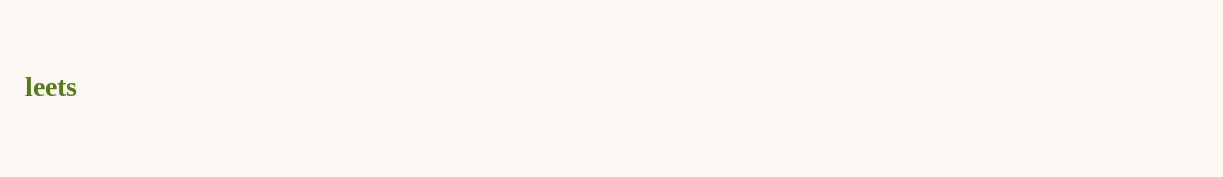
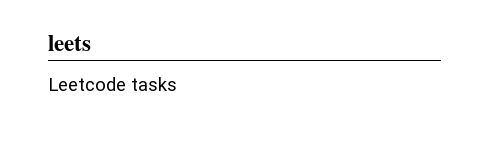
(77, 86) none -> [48,77,177,91] // Leetcode tasks

